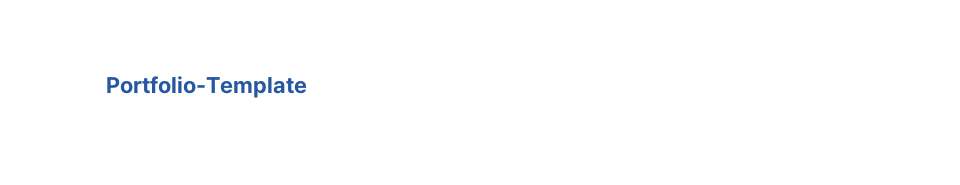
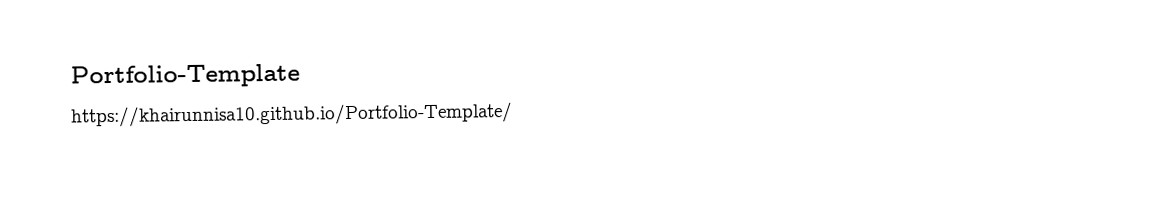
(307, 87) none -> [70,101,513,128] // https://khairunnisa10.github.io/Portfolio-Template/

